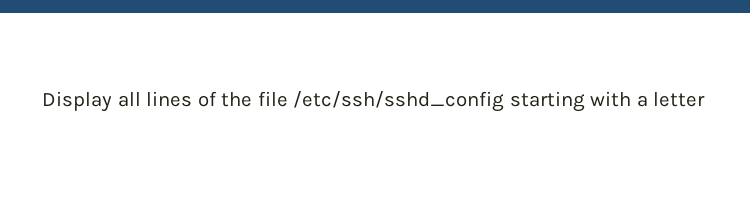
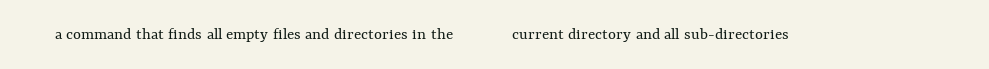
[42,91,706,112] Display all lines of the file /etc/ssh/sshd_config starting with a letter -> [55,28,789,42] a command that finds all empty files and directories in the current directory and all sub-directories

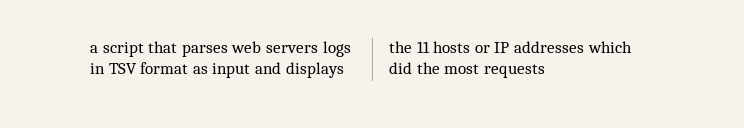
[66,28,789,42] command that finds all empty files and directories in the current directory and all sub-directories -> [102,41,351,57] [90,62,344,78] [389,41,632,53] [389,62,545,78] script that parses web servers logs in TSV format as input and displays the 11 hosts or IP addresses which did the most requests

